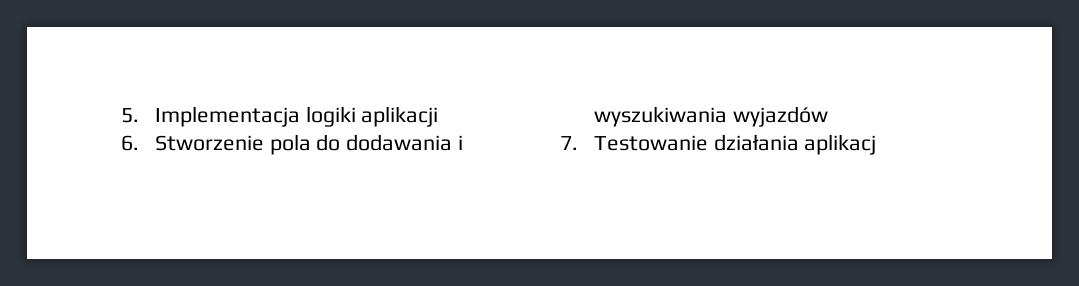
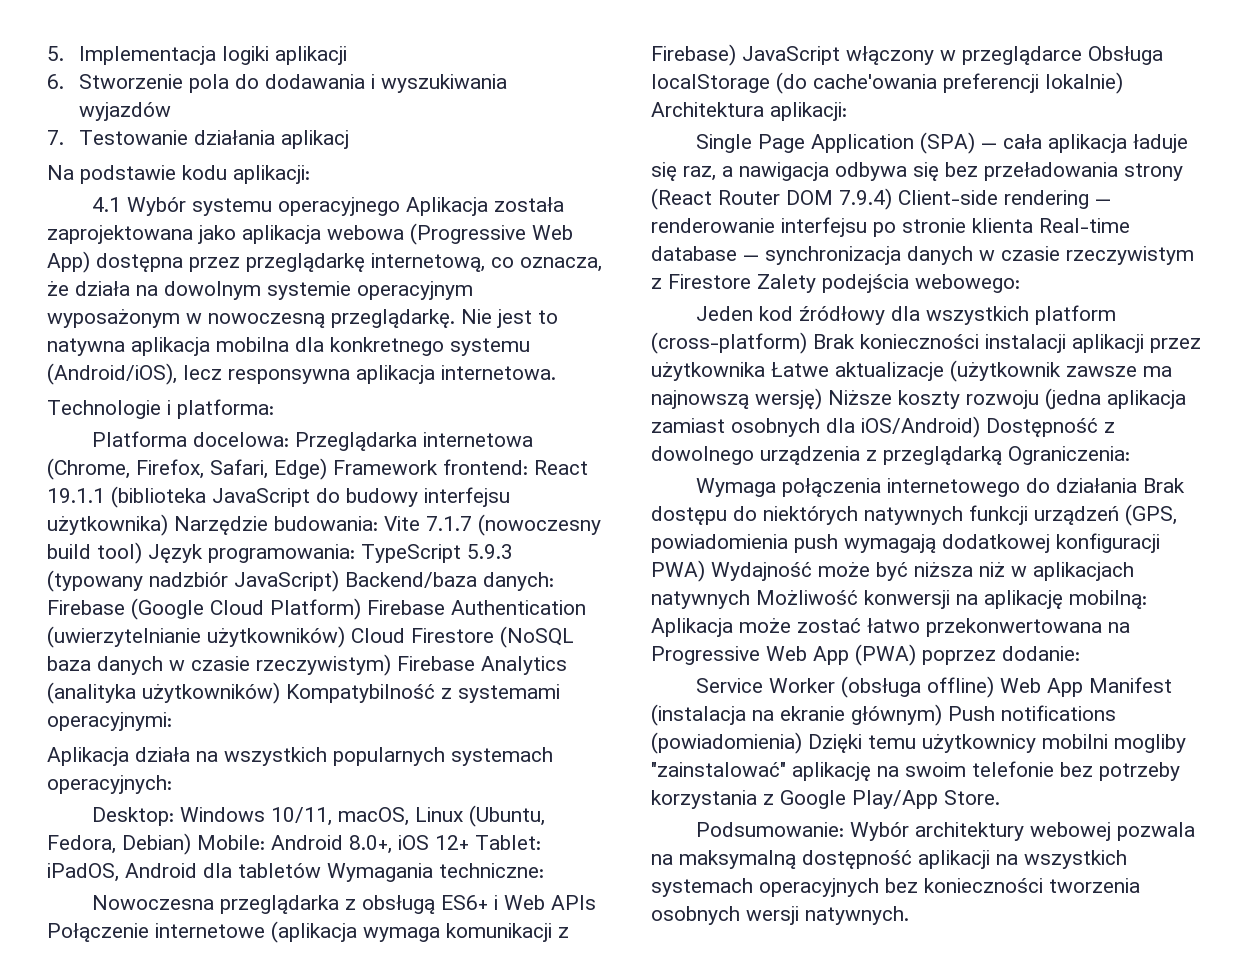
(877, 144) none -> [47,165,310,184] [92,197,565,216] [47,223,573,245] [47,251,602,273] [47,281,473,300] [47,309,558,328] [47,337,530,356] [47,363,556,385] [47,399,274,419] [92,431,534,451] [47,458,588,480] [47,486,510,508] [47,514,601,536] [47,542,513,564] [47,570,554,592] [47,598,586,620] [47,626,574,648] [47,654,567,676] [47,682,560,704] [47,712,172,731] [47,747,553,766] [47,775,172,794] [92,805,546,827] [47,833,541,855] [47,863,544,882] [92,895,597,914] [47,921,569,943] [651,44,1163,66] [651,72,1123,94] [651,102,847,121] [696,132,1189,154] [651,162,1183,181] [651,188,1111,210] [651,217,1130,237] [651,246,1194,265] [651,274,1020,293] [696,305,1117,325] [651,332,1201,354] [651,360,1172,382] [651,388,1186,410] [651,416,1115,438] [651,446,1130,465] [696,478,1186,497] [651,504,1177,526] [651,533,1160,553] [651,560,1134,582] [651,590,1147,609] [651,618,1130,637] [651,644,1080,666] [696,676,1173,698] [651,704,1116,726] [651,732,1186,754] [651,761,1180,781] [651,790,1000,809] [696,822,1196,841] [651,850,1127,869] [651,878,1140,897] [651,906,909,925] // Na podstawie kodu aplikacji: // 4.1 Wybór systemu operacyjnego Aplikacja została zaprojektowana jako aplikacja webowa (Progressive Web App) dostępna przez przeglądarkę internetową, co oznacza, że działa na dowolnym systemie operacyjnym wyposażonym w nowoczesną przeglądarkę. Nie jest to natywna aplikacja mobilna dla konkretnego systemu (Android/iOS), lecz responsywna aplikacja internetowa. // Technologie i platforma: // Platforma docelowa: Przeglądarka internetowa (Chrome, Firefox, Safari, Edge) Framework frontend: React 19.1.1 (biblioteka JavaScript do budowy interfejsu użytkownika) Narzędzie budowania: Vite 7.1.7 (nowoczesny build tool) Język programowania: TypeScript 5.9.3 (typowany nadzbiór JavaScript) Backend/baza danych: Firebase (Google Cloud Platform) Firebase Authentication (uwierzytelnianie użytkowników) Cloud Firestore (NoSQL baza danych w czasie rzeczywistym) Firebase Analytics (analityka użytkowników) Kompatybilność z systemami operacyjnymi: // Aplikacja działa na wszystkich popularnych systemach operacyjnych: // Desktop: Windows 10/11, macOS, Linux (Ubuntu, Fedora, Debian) Mobile: Android 8.0+, iOS 12+ Tablet: iPadOS, Android dla tabletów Wymagania techniczne: // Nowoczesna przeglądarka z obsługą ES6+ i Web APIs Połączenie internetowe (aplikacja wymaga komunikacji z Firebase) JavaScript włączony w przeglądarce Obsługa localStorage (do cache'owania preferencji lokalnie) Architektura aplikacji: // Single Page Application (SPA) — cała aplikacja ładuje się raz, a nawigacja odbywa się bez przeładowania strony (React Router DOM 7.9.4) Client-side rendering — renderowanie interfejsu po stronie klienta Real-time database — synchronizacja danych w czasie rzeczywistym z Firestore Zalety podejścia webowego: // Jeden kod źródłowy dla wszystkich platform (cross-platform) Brak konieczności instalacji aplikacji przez użytkownika Łatwe aktualizacje (użytkownik zawsze ma najnowszą wersję) Niższe koszty rozwoju (jedna aplikacja zamiast osobnych dla iOS/Android) Dostępność z dowolnego urządzenia z przeglądarką Ograniczenia: // Wymaga połączenia internetowego do działania Brak dostępu do niektórych natywnych funkcji urządzeń (GPS, powiadomienia push wymagają dodatkowej konfiguracji PWA) Wydajność może być niższa niż w aplikacjach natywnych Możliwość konwersji na aplikację mobilną: Aplikacja może zostać łatwo przekonwertowana na Progressive Web App (PWA) poprzez dodanie: // Service Worker (obsługa offline) Web App Manifest (instalacja na ekranie głównym) Push notifications (powiadomienia) Dzięki temu użytkownicy mobilni mogliby "zainstalować" aplikację na swoim telefonie bez potrzeby korzystania z Google Play/App Store. // Podsumowanie: Wybór architektury webowej pozwala na maksymalną dostępność aplikacji na wszystkich systemach operacyjnych bez konieczności tworzenia osobnych wersji natywnych.

